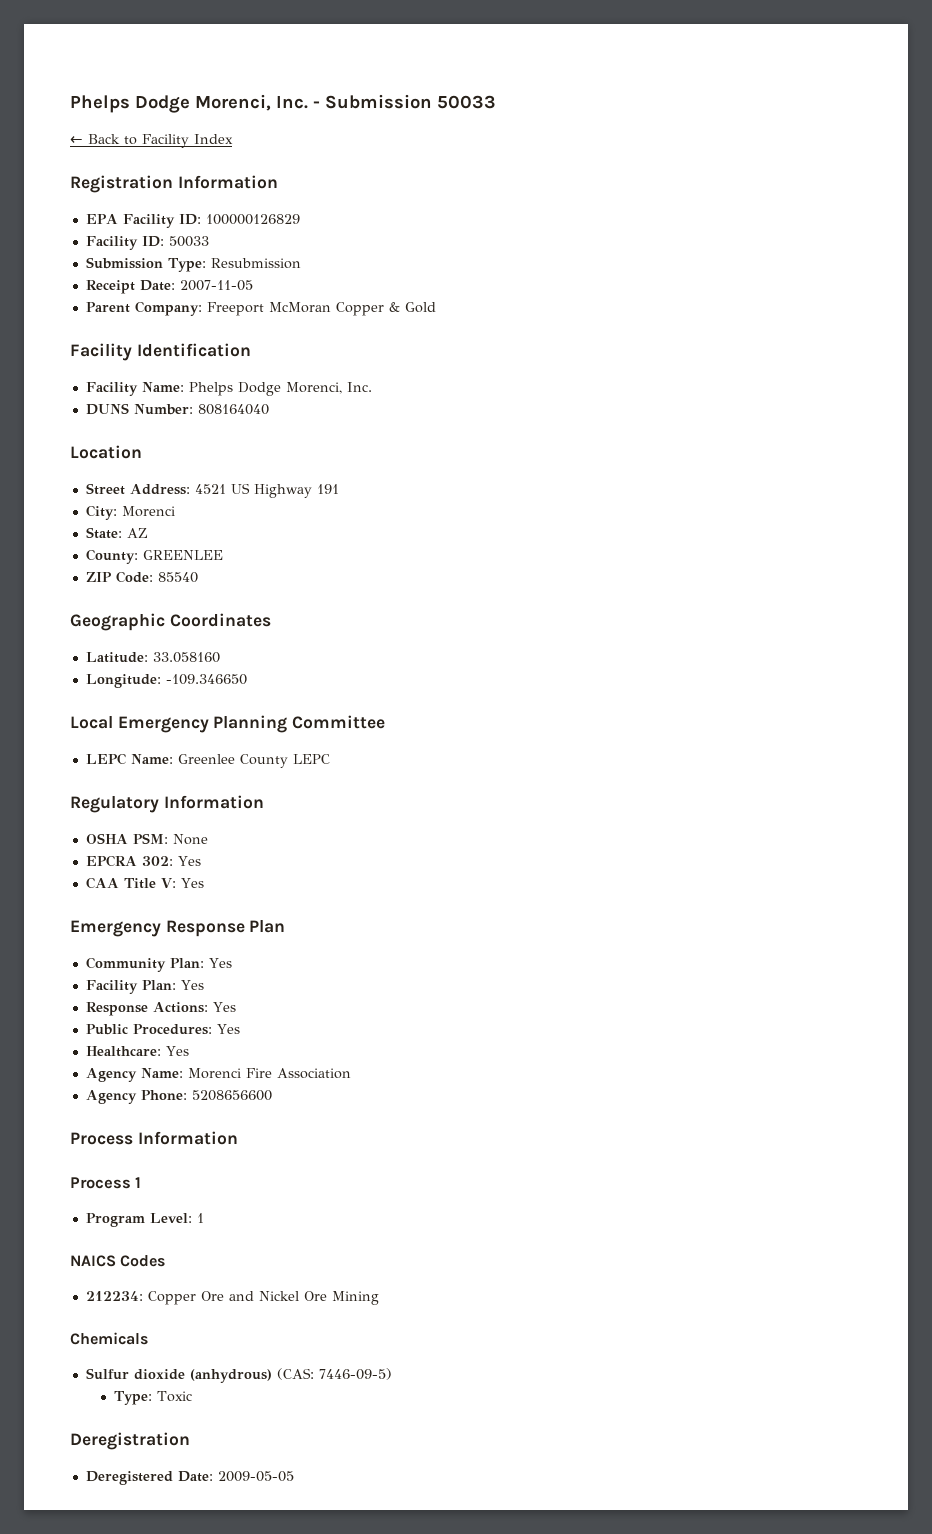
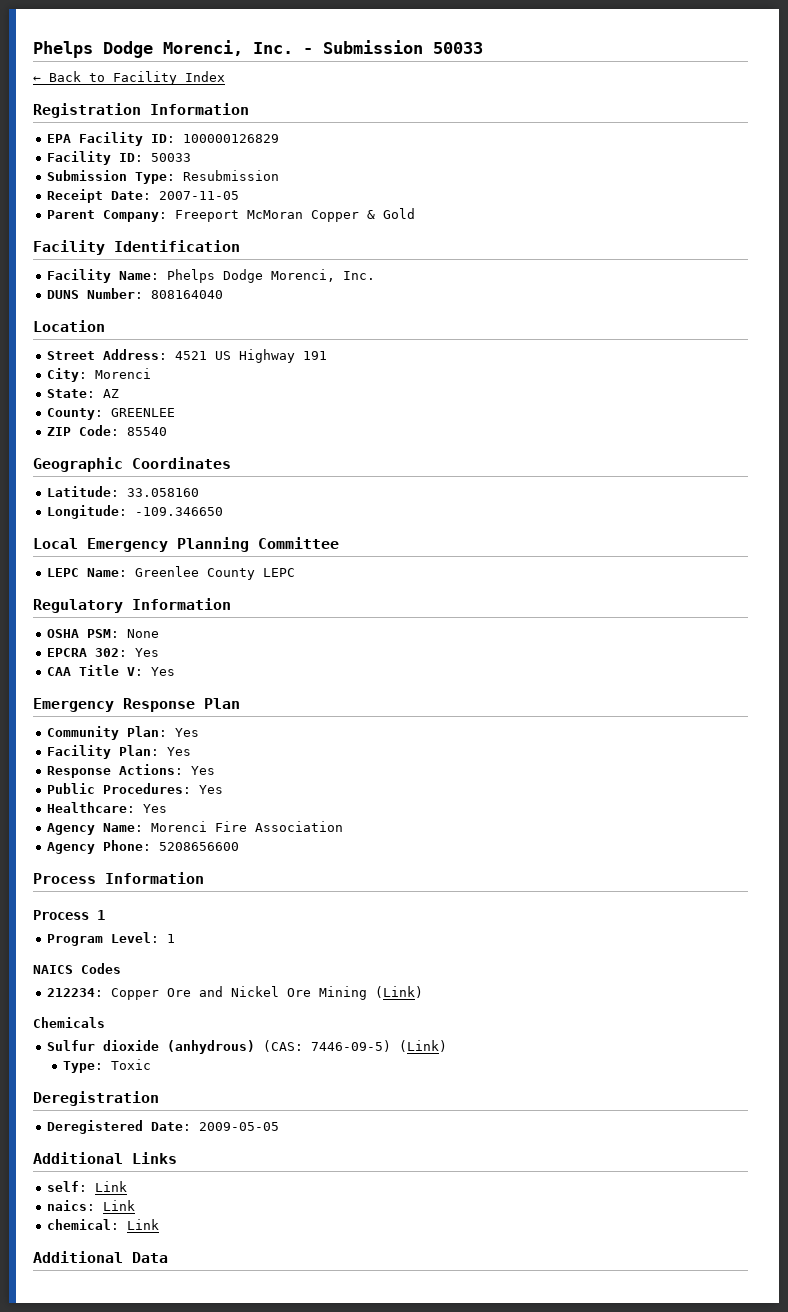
(379, 1298) none -> [375,986,424,998] (Link)
(392, 1374) none -> [399,1040,448,1052] (Link)
(294, 1476) none -> [33,1152,177,1164] [47,1181,128,1192] [47,1200,136,1211] [47,1219,160,1230] [33,1251,168,1263] // Additional Links // self: Link // naics: Link // chemical: Link // Additional Data

